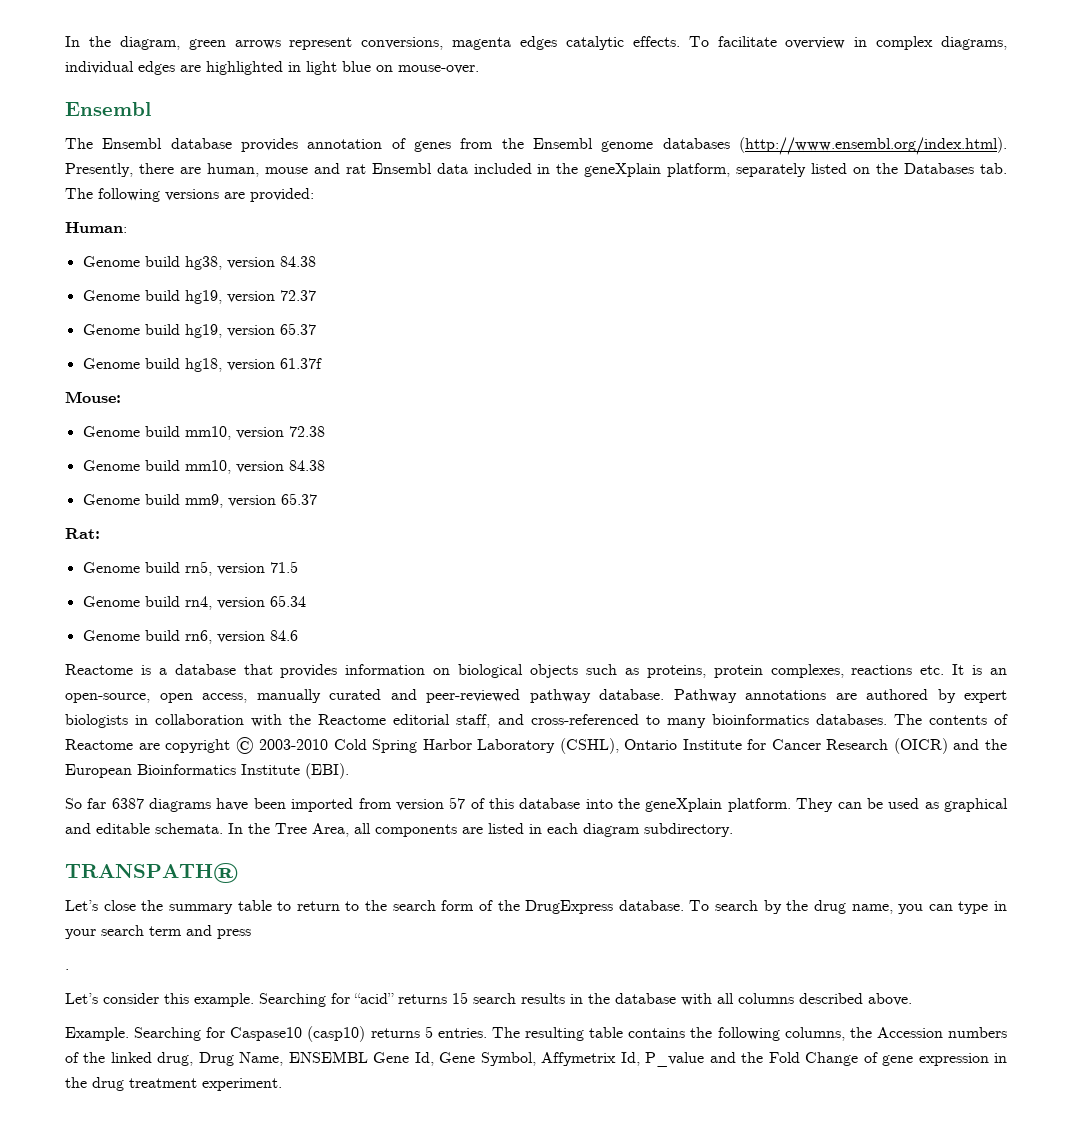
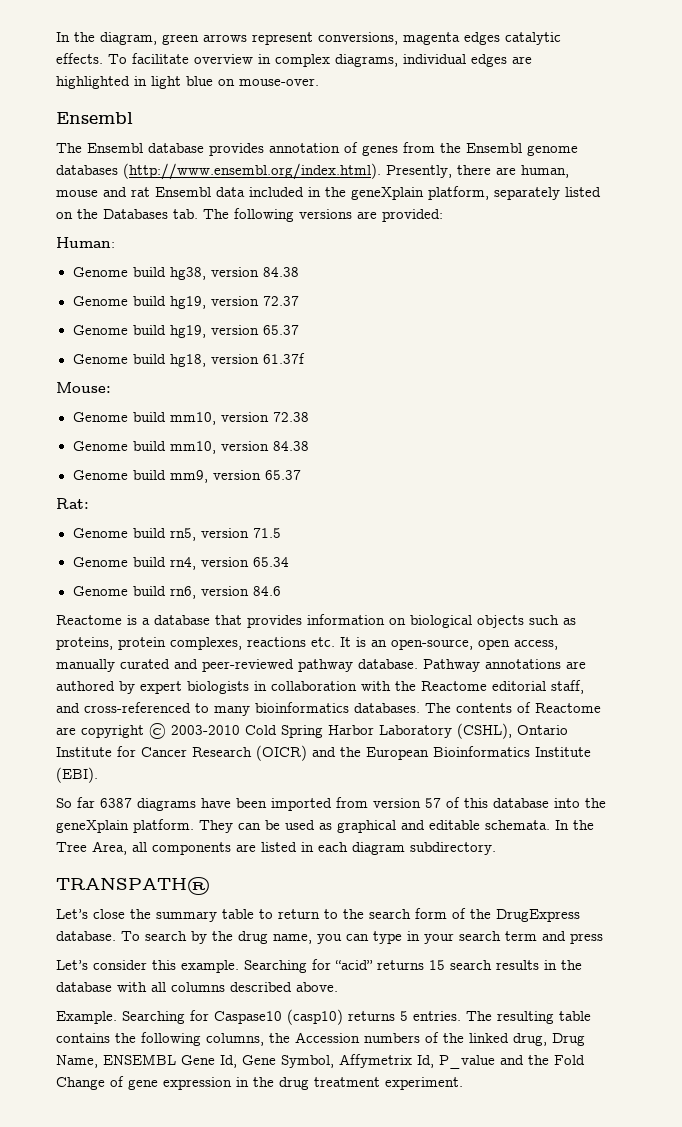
[65,969,69,970] // . -> (603, 938) none

